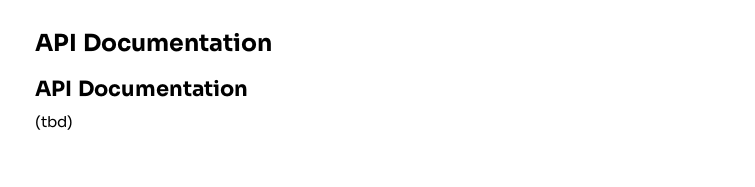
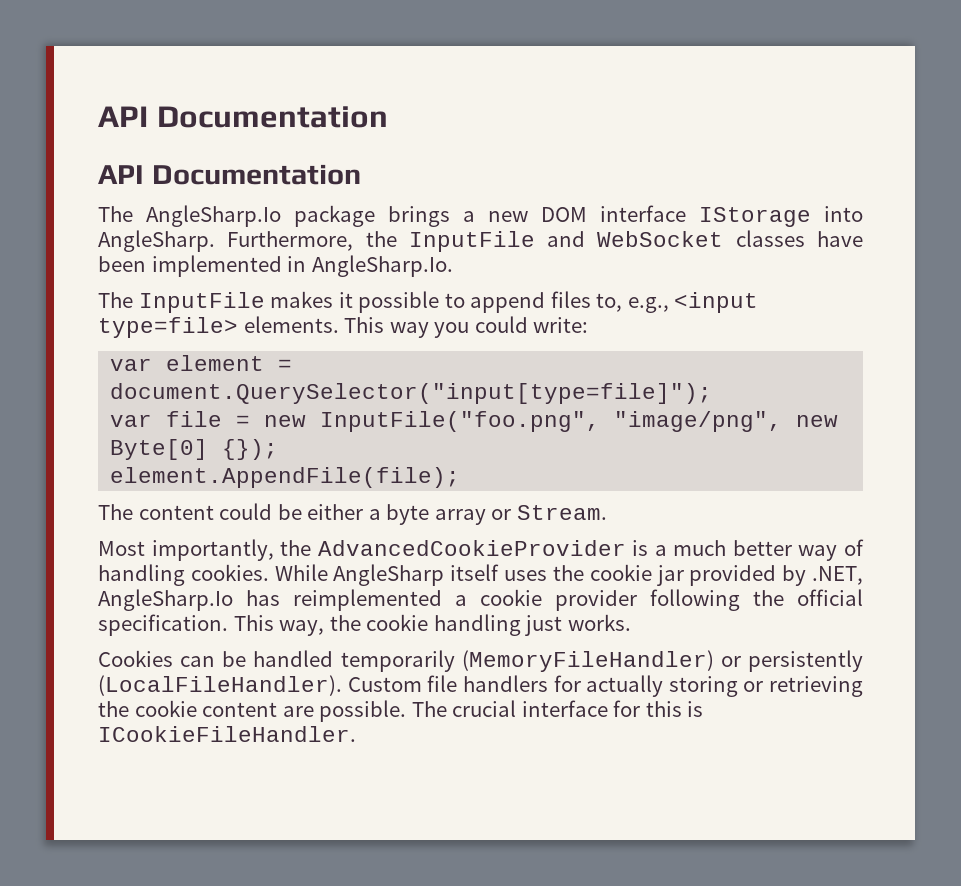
[35,115,73,130] (tbd) -> [98,205,863,227] [98,230,863,252] [98,255,453,277] [98,291,759,313] [98,316,589,338] [110,355,293,371] [110,383,713,404] [110,411,839,432] [110,439,279,460] [110,467,461,488] [98,503,607,525] [98,539,864,561] [98,564,864,586] [98,589,863,611] [98,614,631,636] [98,650,863,672] [98,675,863,697] [98,700,704,722] [98,726,356,742] The AngleSharp.Io package brings a new DOM interface IStorage into AngleSharp. Furthermore, the InputFile and WebSocket classes have been implemented in AngleSharp.Io. // The InputFile makes it possible to append files to, e.g., <input type=file> elements. This way you could write: // var element = document.QuerySelector("input[type=file]"); // var file = new InputFile("foo.png", "image/png", new Byte[0] {}); // element.AppendFile(file); // The content could be either a byte array or Stream. // Most importantly, the AdvancedCookieProvider is a much better way of handling cookies. While AngleSharp itself uses the cookie jar provided by .NET, AngleSharp.Io has reimplemented a cookie provider following the official specification. This way, the cookie handling just works. // Cookies can be handled temporarily (MemoryFileHandler) or persistently (LocalFileHandler). Custom file handlers for actually storing or retrieving the cookie content are possible. The crucial interface for this is ICookieFileHandler.

